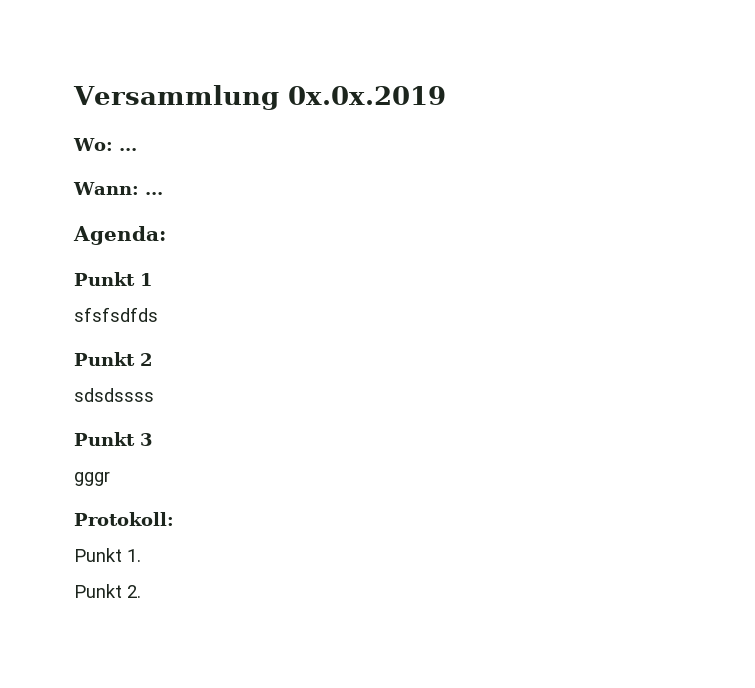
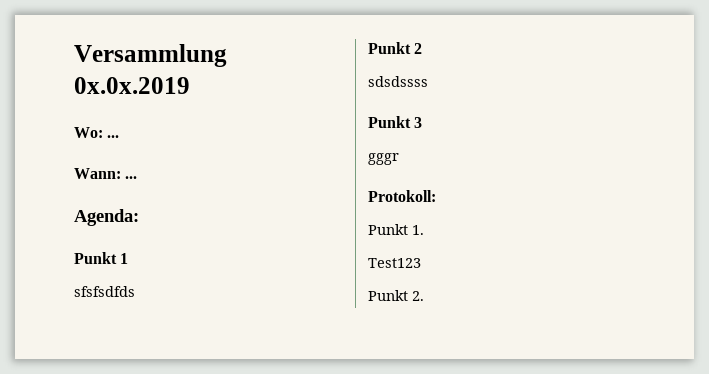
(141, 555) none -> [368,258,421,268] // Test123

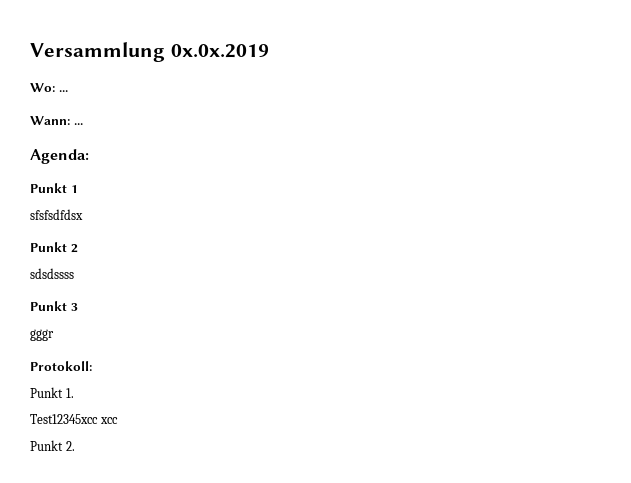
[74,286,135,297] sfsfsdfds -> [30,209,83,220] sfsfsdfdsx
[368,258,421,268] Test123 -> [30,414,118,424] Test12345xcc xcc

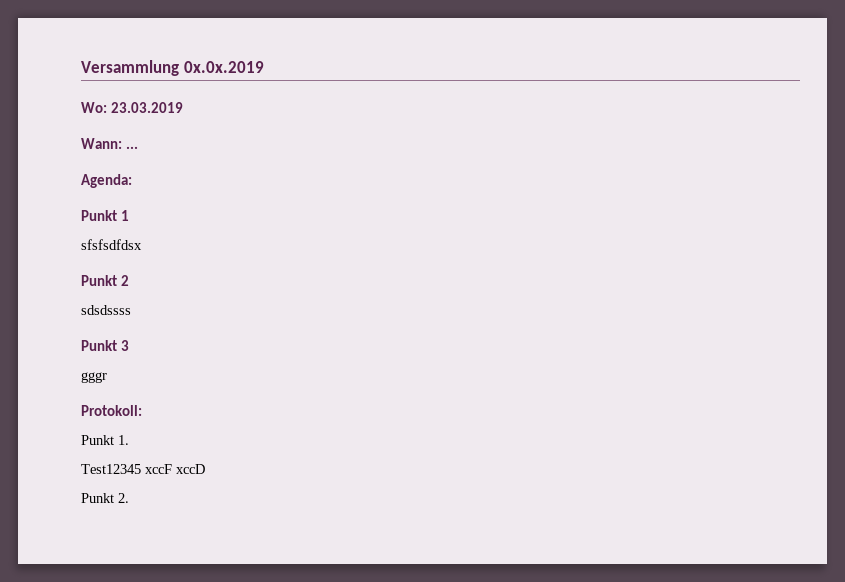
[58,90,68,92] ... -> [110,102,183,113] 23.03.2019
[30,414,118,424] Test12345xcc xcc -> [81,464,205,474] Test12345 xccF xccD

